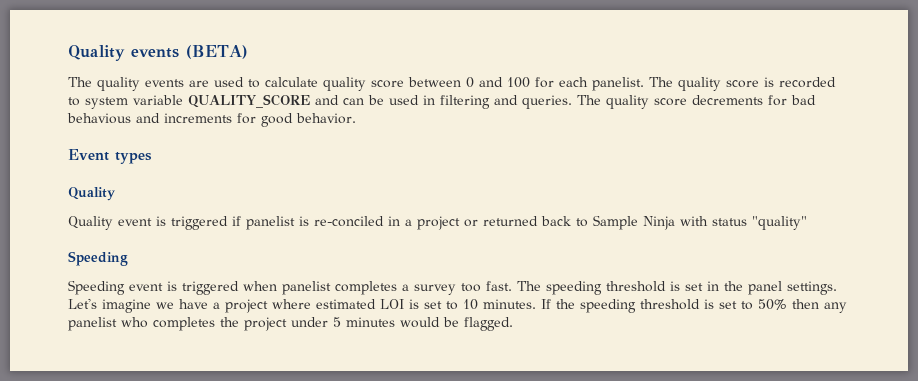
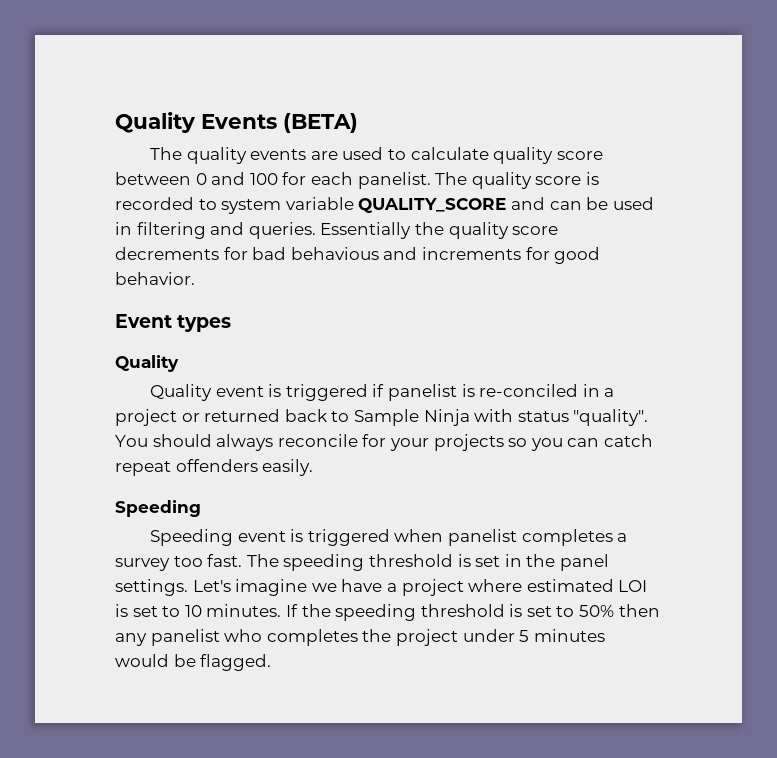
[68,45,179,61] Quality events -> [115,112,277,133] Quality Events
[577,95,601,105] The -> [320,222,444,239] Essentially the
[752,216,807,230] "quality" -> [573,409,649,426] [115,434,653,451] [115,459,314,476] "quality". You should always reconcile for your projects so you can catch repeat offenders easily.

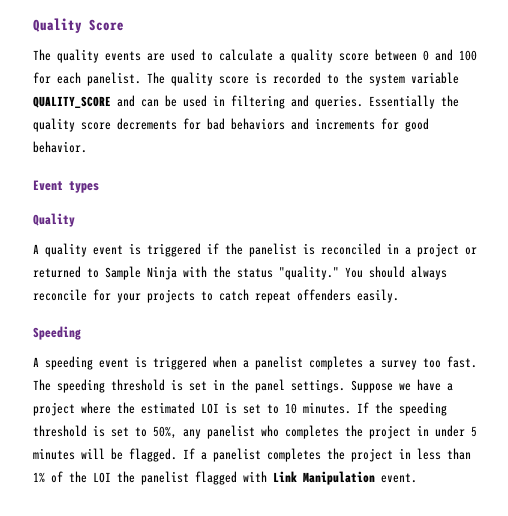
[115,112,358,133] Quality Events (BETA) -> [33,18,124,33] Quality Score
(489, 153) none -> [279,53,285,61] a
(217, 204) none -> [345,72,363,84] the
[290,247,379,260] behavious -> [231,118,285,130] behaviors
[149,384,212,401] Quality -> [33,243,87,257] A quality
(385, 390) none -> [225,243,243,255] the
[479,384,579,397] re-conciled -> [321,243,381,255] reconciled
[284,409,328,422] back -> (81, 272) none
[517,409,649,426] status "quality". -> [213,266,339,280] the status "quality."
[508,438,600,451] so you can -> [201,291,213,301] to
[149,529,233,546] Speeding -> [33,356,93,370] A speeding
(444, 535) none -> [243,360,249,368] a
[192,579,308,596] Let's imagine -> [351,380,393,393] Suppose
(523, 585) none -> [117,402,135,414] the
[579,604,660,617] 50% then -> [153,426,177,439] 50%,
(458, 637) none -> [417,425,429,436] in
[115,654,169,667] would -> [81,448,105,459] will
(272, 662) none -> [183,448,471,462] [33,471,417,485] If a panelist completes the project in less than 1% of the LOI the panelist flagged with Link Manipulation event.

